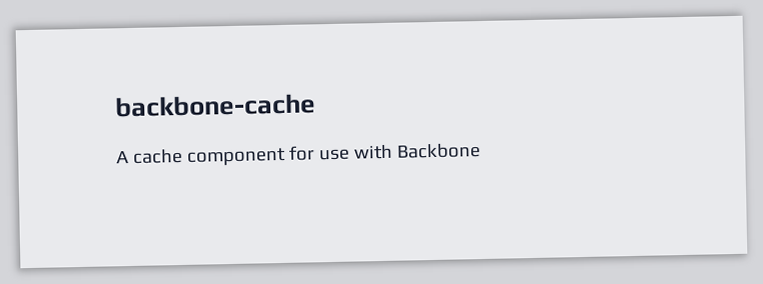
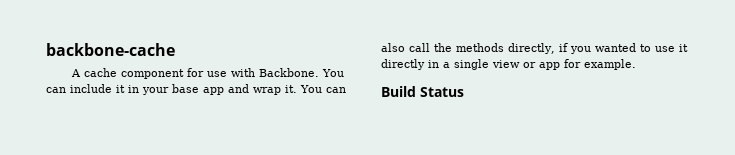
[396,143,481,159] Backbone -> [258,68,344,77] [46,84,346,95] [381,43,688,54] [381,59,636,70] [381,86,464,97] Backbone. You can include it in your base app and wrap it. You can also call the methods directly, if you wanted to use it directly in a single view or app for example. // Build Status

